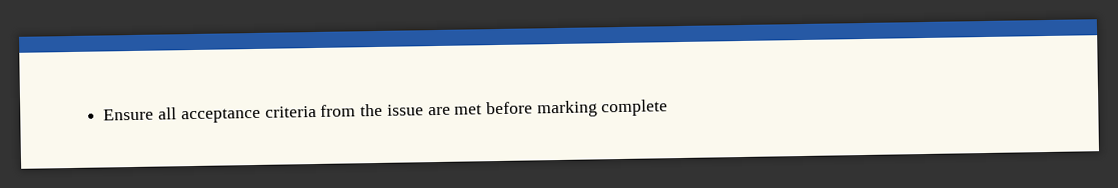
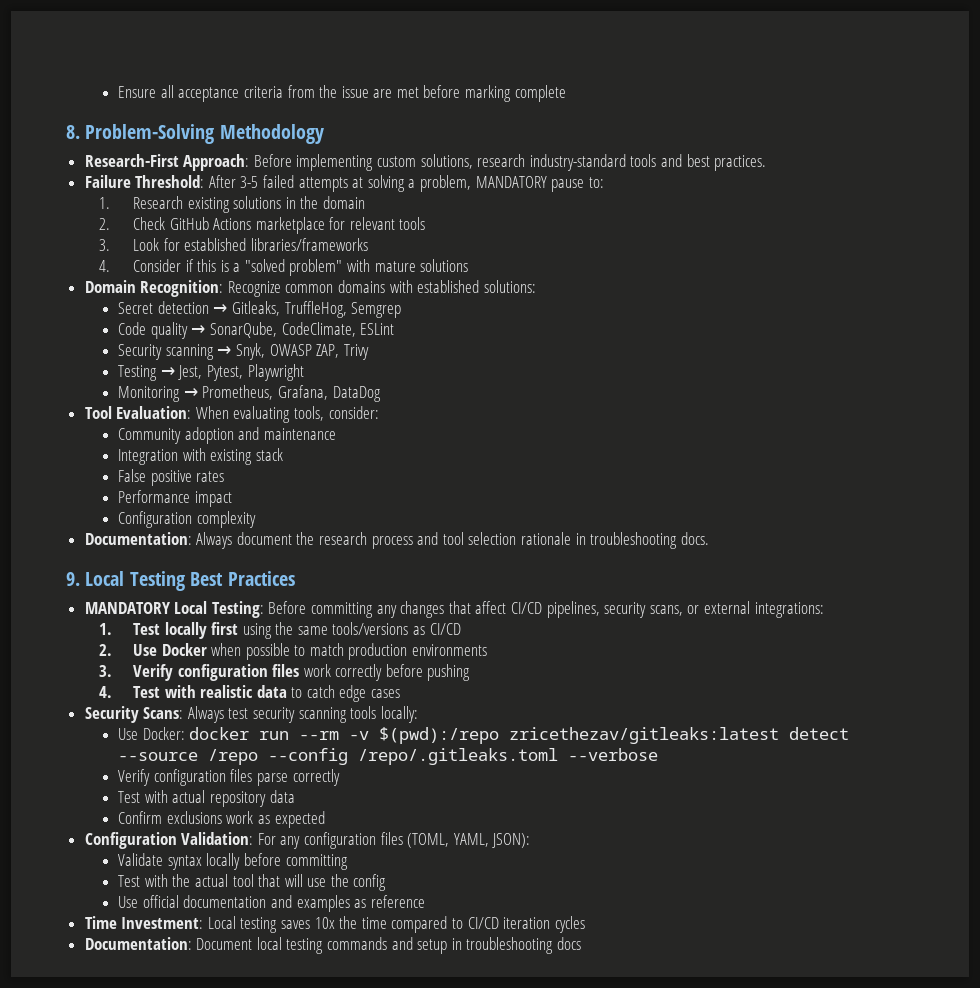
(669, 108) none -> [66,124,324,144] [84,154,767,171] [84,175,604,192] [99,196,365,213] [99,217,426,234] [99,238,368,251] [99,259,469,276] [84,280,536,297] [118,301,402,318] [118,322,395,339] [118,343,369,360] [118,364,304,381] [118,385,381,402] [84,406,379,423] [118,427,336,444] [118,448,283,465] [118,469,225,486] [118,490,232,507] [118,511,256,528] [84,532,709,549] [66,571,295,591] [84,601,824,618] [99,622,461,639] [99,643,488,660] [99,664,471,681] [99,685,401,702] [84,706,418,723] [118,727,850,744] [118,748,659,765] [118,769,340,786] [118,790,295,807] [118,811,325,828] [84,832,531,849] [118,853,348,870] [118,874,387,891] [118,895,425,912] [84,916,585,933] [84,937,582,954] // 8. Problem-Solving Methodology // Research-First Approach: Before implementing custom solutions, research industry-standard tools and best practices. // Failure Threshold: After 3-5 failed attempts at solving a problem, MANDATORY pause to: // 1. Research existing solutions in the domain // 2. Check GitHub Actions marketplace for relevant tools // 3. Look for established libraries/frameworks // 4. Consider if this is a "solved problem" with mature solutions // Domain Recognition: Recognize common domains with established solutions: // Secret detection → Gitleaks, TruffleHog, Semgrep // Code quality → SonarQube, CodeClimate, ESLint // Security scanning → Snyk, OWASP ZAP, Trivy // Testing → Jest, Pytest, Playwright // Monitoring → Prometheus, Grafana, DataDog // Tool Evaluation: When evaluating tools, consider: // Community adoption and maintenance // Integration with existing stack // False positive rates // Performance impact // Configuration complexity // Documentation: Always document the research process and tool selection rationale in troubleshooting docs. // 9. Local Testing Best Practices // MANDATORY Local Testing: Before committing any changes that affect CI/CD pipelines, security scans, or external integrations: // 1. Test locally first using the same tools/versions as CI/CD // 2. Use Docker when possible to match production environments // 3. Verify configuration files work correctly before pushing // 4. Test with realistic data to catch edge cases // Security Scans: Always test security scanning tools locally: // Use Docker: docker run --rm -v $(pwd):/repo zricethezav/gitleaks:latest detect --source /repo --config /repo/.gitleaks.toml --verbose // Verify configuration files parse correctly // Test with actual repository data // Confirm exclusions work as expected // Configuration Validation: For any configuration files (TOML, YAML, JSON): // Validate syntax locally before committing // Test with the actual tool that will use the config // Use official documentation and examples as reference // Time Investment: Local testing saves 10x the time compared to CI/CD iteration cycles // Documentation: Document local testing commands and setup in troubleshooting docs

